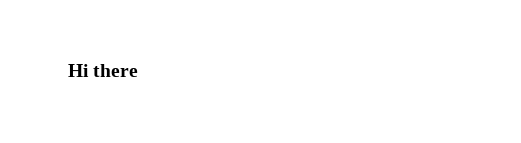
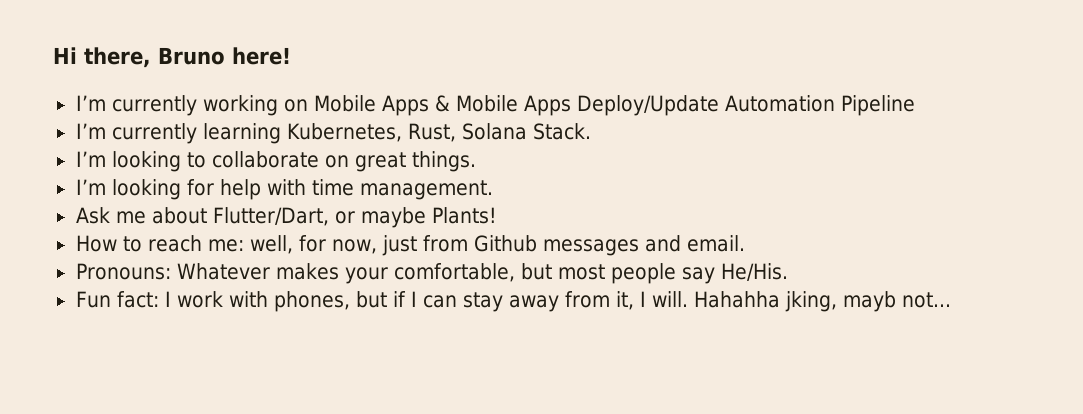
[93,64,139,77] there -> [84,47,291,68] [75,95,915,116] [75,123,591,144] [75,151,476,172] [75,179,493,200] [75,207,497,228] [75,235,745,256] [75,263,788,284] [75,291,951,312] there, Bruno here! // I’m currently working on Mobile Apps & Mobile Apps Deploy/Update Automation Pipeline // I’m currently learning Kubernetes, Rust, Solana Stack. // I’m looking to collaborate on great things. // I’m looking for help with time management. // Ask me about Flutter/Dart, or maybe Plants! // How to reach me: well, for now, just from Github messages and email. // Pronouns: Whatever makes your comfortable, but most people say He/His. // Fun fact: I work with phones, but if I can stay away from it, I will. Hahahha jking, mayb not...

